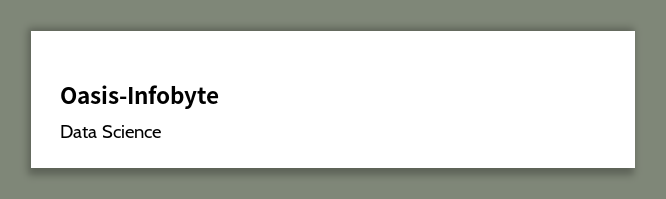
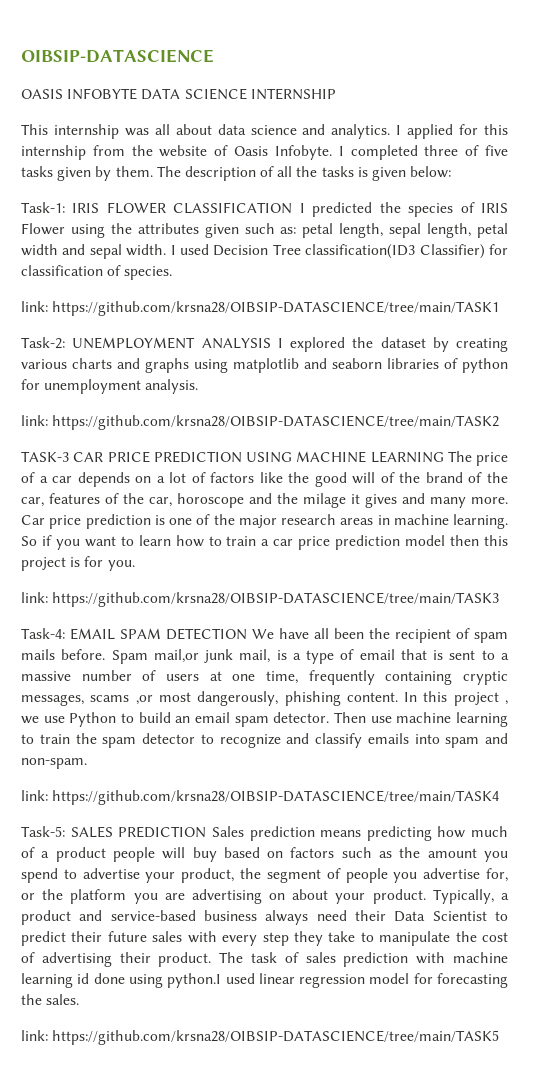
[60,85,219,109] [60,125,161,138] Oasis-Infobyte // Data Science -> [21,49,214,63] [21,88,336,100] [21,124,509,139] [21,145,508,160] [21,166,452,181] [21,202,509,217] [21,223,509,238] [21,244,508,259] [21,265,173,280] [21,301,500,316] [21,337,508,352] [21,358,508,373] [21,379,199,394] [21,415,500,430] [21,451,508,466] [21,472,508,487] [21,493,508,508] [21,514,508,529] [21,535,509,550] [21,556,135,571] [21,592,500,607] [21,628,508,643] [21,649,509,664] [21,670,508,685] [21,691,509,706] [21,712,509,727] [21,733,508,748] [21,758,87,769] [21,790,500,805] [21,826,508,841] [21,847,508,862] [21,868,508,883] [21,889,510,904] [21,910,508,925] [21,931,509,946] [21,952,509,967] [21,973,509,988] [21,994,80,1005] [21,1030,500,1045] OIBSIP-DATASCIENCE // OASIS INFOBYTE DATA SCIENCE INTERNSHIP // This internship was all about data science and analytics. I applied for this internship from the website of Oasis Infobyte. I completed three of five tasks given by them. The description of all the tasks is given below: // Task-1: IRIS FLOWER CLASSIFICATION I predicted the species of IRIS Flower using the attributes given such as: petal length, sepal length, petal width and sepal width. I used Decision Tree classification(ID3 Classifier) for classification of species. // link: https://github.com/krsna28/OIBSIP-DATASCIENCE/tree/main/TASK1 // Task-2: UNEMPLOYMENT ANALYSIS I explored the dataset by creating various charts and graphs using matplotlib and seaborn libraries of python for unemployment analysis. // link: https://github.com/krsna28/OIBSIP-DATASCIENCE/tree/main/TASK2 // TASK-3 CAR PRICE PREDICTION USING MACHINE LEARNING The price of a car depends on a lot of factors like the good will of the brand of the car, features of the car, horoscope and the milage it gives and many more. Car price prediction is one of the major research areas in machine learning. So if you want to learn how to train a car price prediction model then this project is for you. // link: https://github.com/krsna28/OIBSIP-DATASCIENCE/tree/main/TASK3 // Task-4: EMAIL SPAM DETECTION We have all been the recipient of spam mails before. Spam mail,or junk mail, is a type of email that is sent to a massive number of users at one time, frequently containing cryptic messages, scams ,or most dangerously, phishing content. In this project , we use Python to build an email spam detector. Then use machine learning to train the spam detector to recognize and classify emails into spam and non-spam. // link: https://github.com/krsna28/OIBSIP-DATASCIENCE/tree/main/TASK4 // Task-5: SALES PREDICTION Sales prediction means predicting how much of a product people will buy based on factors such as the amount you spend to advertise your product, the segment of people you advertise for, or the platform you are advertising on about your product. Typically, a product and service-based business always need their Data Scientist to predict their future sales with every step they take to manipulate the cost of advertising their product. The task of sales prediction with machine learning id done using python.I used linear regression model for forecasting the sales. // link: https://github.com/krsna28/OIBSIP-DATASCIENCE/tree/main/TASK5

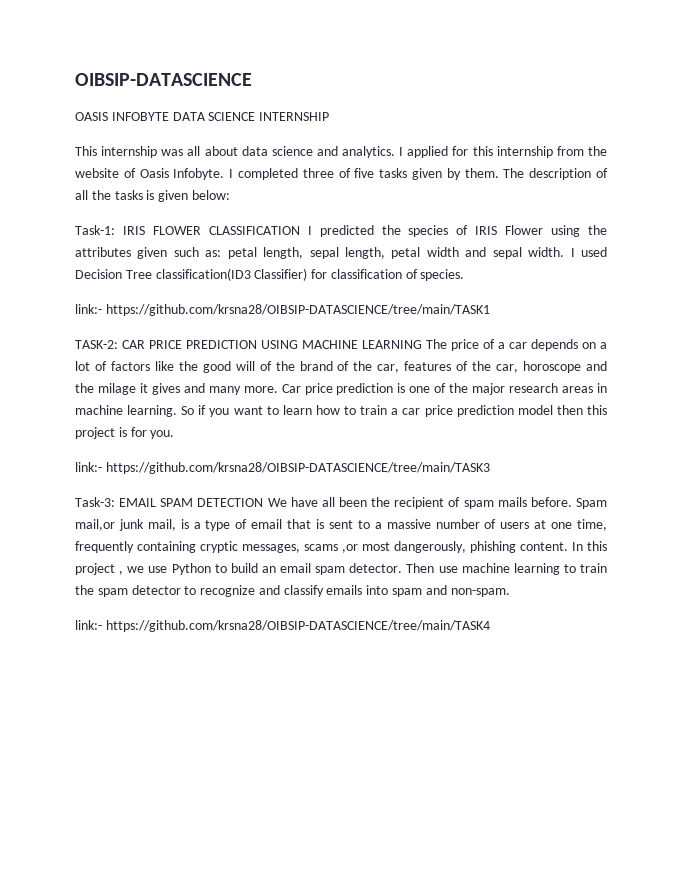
[21,301,48,312] link: -> [75,304,102,314] link:-
[21,337,508,352] [21,358,508,373] [21,379,199,394] [21,415,500,430] [21,451,69,462] Task-2: UNEMPLOYMENT ANALYSIS I explored the dataset by creating various charts and graphs using matplotlib and seaborn libraries of python for unemployment analysis. // link: https://github.com/krsna28/OIBSIP-DATASCIENCE/tree/main/TASK2 // TASK-3 -> [75,340,118,349] TASK-2:
[21,592,48,603] link: -> [75,462,102,472] link:-
[21,628,65,639] Task-4: -> [75,497,115,507] Task-3:
[21,790,48,801] link: -> [75,620,102,630] link:-
[21,826,508,841] [21,847,508,862] [21,868,508,883] [21,889,510,904] [21,910,508,925] [21,931,509,946] [21,952,509,967] [21,973,509,988] [21,994,80,1005] [21,1030,500,1045] // Task-5: SALES PREDICTION Sales prediction means predicting how much of a product people will buy based on factors such as the amount you spend to advertise your product, the segment of people you advertise for, or the platform you are advertising on about your product. Typically, a product and service-based business always need their Data Scientist to predict their future sales with every step they take to manipulate the cost of advertising their product. The task of sales prediction with machine learning id done using python.I used linear regression model for forecasting the sales. // link: https://github.com/krsna28/OIBSIP-DATASCIENCE/tree/main/TASK5 -> (490, 626) none

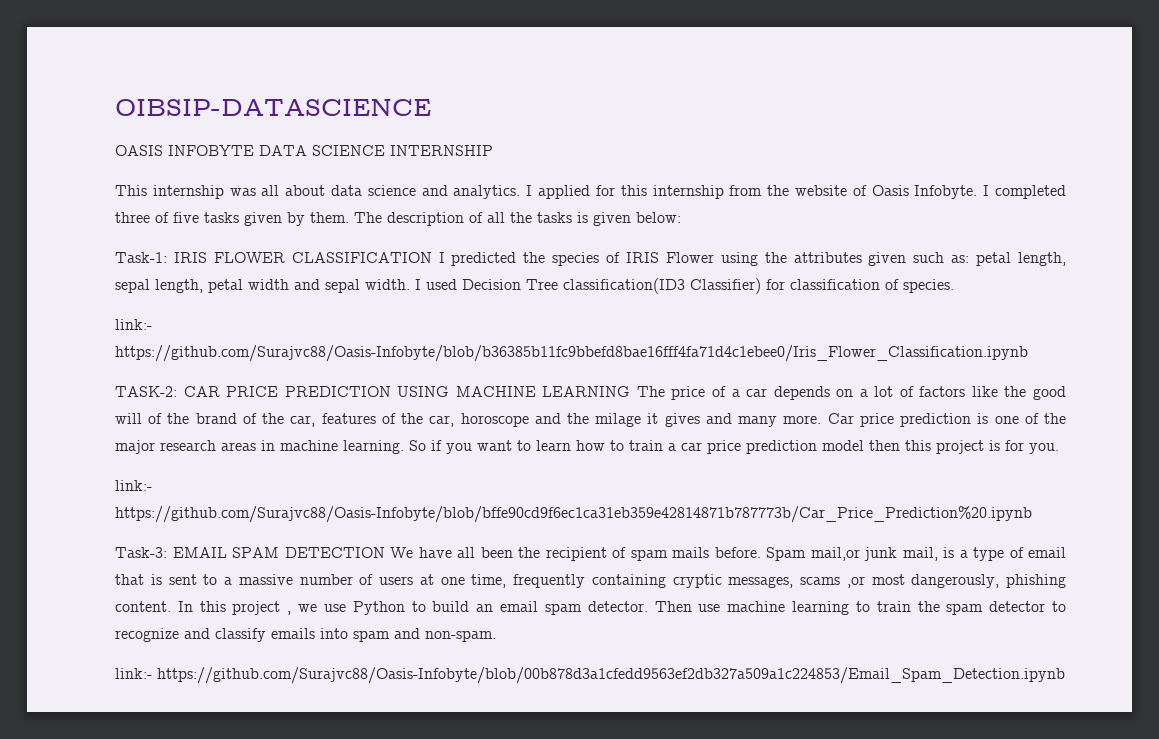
[105,304,490,316] https://github.com/krsna28/OIBSIP-DATASCIENCE/tree/main/TASK1 -> [115,345,1028,362] https://github.com/Surajvc88/Oasis-Infobyte/blob/b36385b11fc9bbefd8bae16fff4fa71d4c1ebee0/Iris_Flower_Classification.ipynb
[105,462,490,474] https://github.com/krsna28/OIBSIP-DATASCIENCE/tree/main/TASK3 -> [115,506,1032,523] https://github.com/Surajvc88/Oasis-Infobyte/blob/bffe90cd9f6ec1ca31eb359e42814871b787773b/Car_Price_Prediction%20.ipynb
[105,620,490,632] https://github.com/krsna28/OIBSIP-DATASCIENCE/tree/main/TASK4 -> [157,667,1065,684] https://github.com/Surajvc88/Oasis-Infobyte/blob/00b878d3a1cfedd9563ef2db327a509a1c224853/Email_Spam_Detection.ipynb

